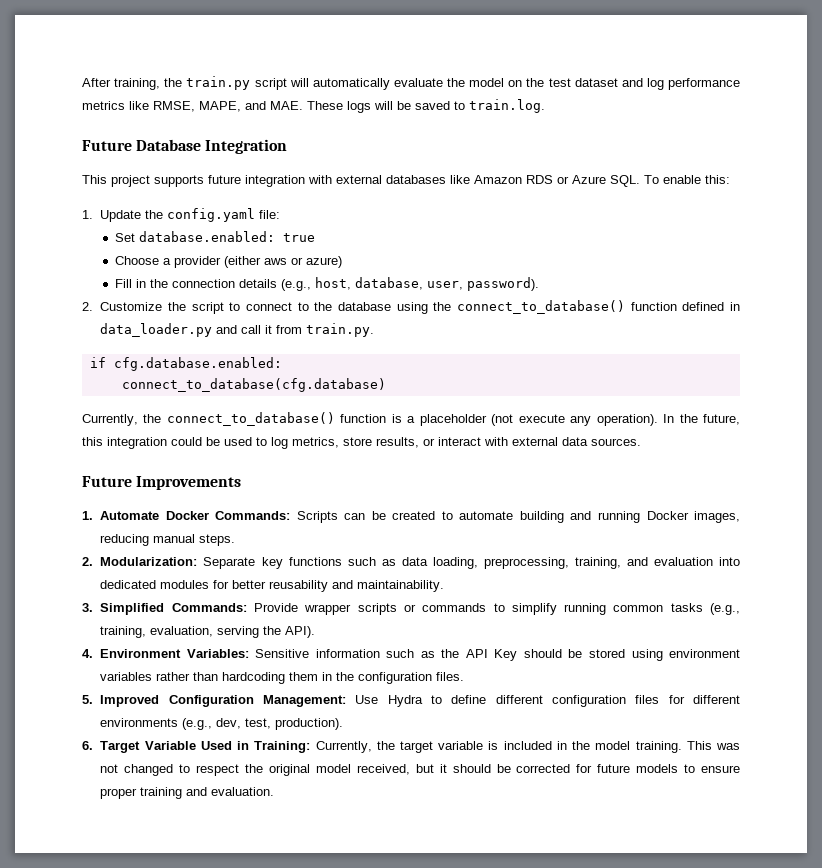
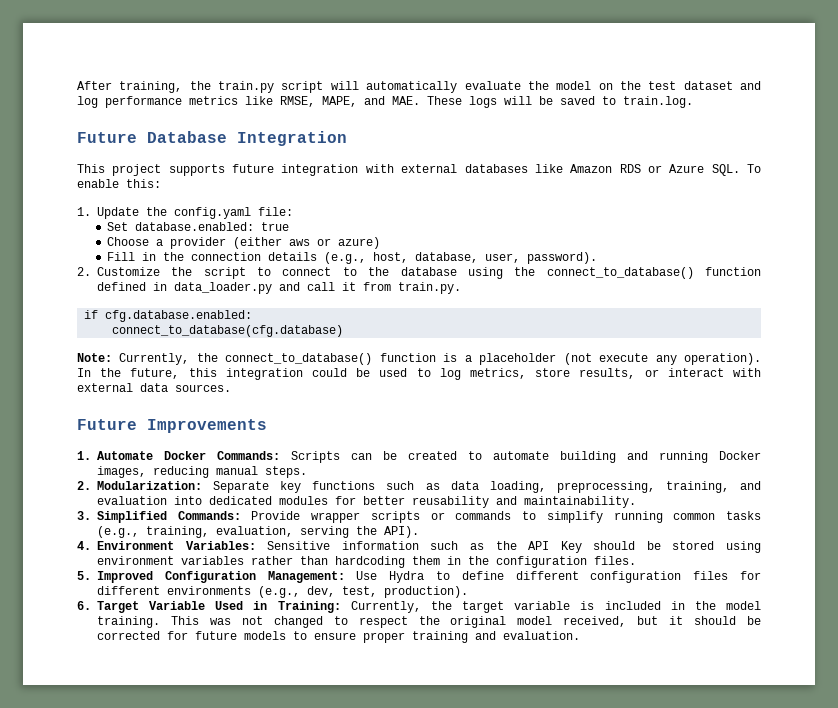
(386, 385) none -> [77,353,112,362] Note:

